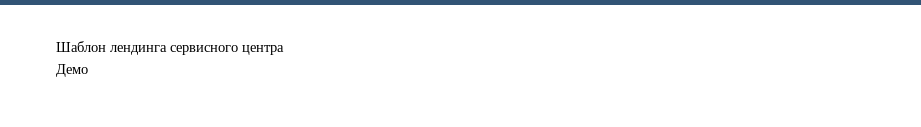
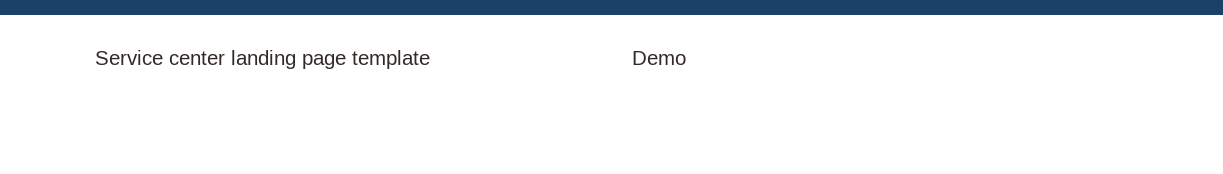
[56,41,284,55] [56,64,88,77] Шаблон лендинга сервисного центра // Демо -> [95,50,430,69] [632,51,686,65] Service center landing page template // Demo

